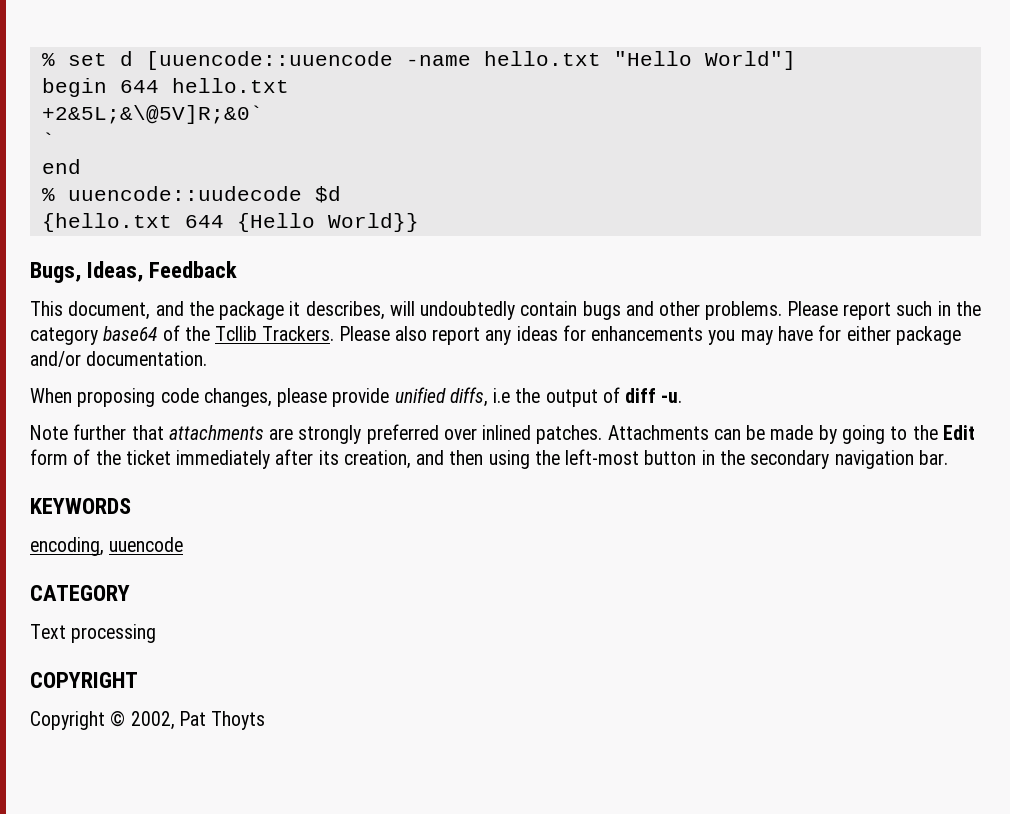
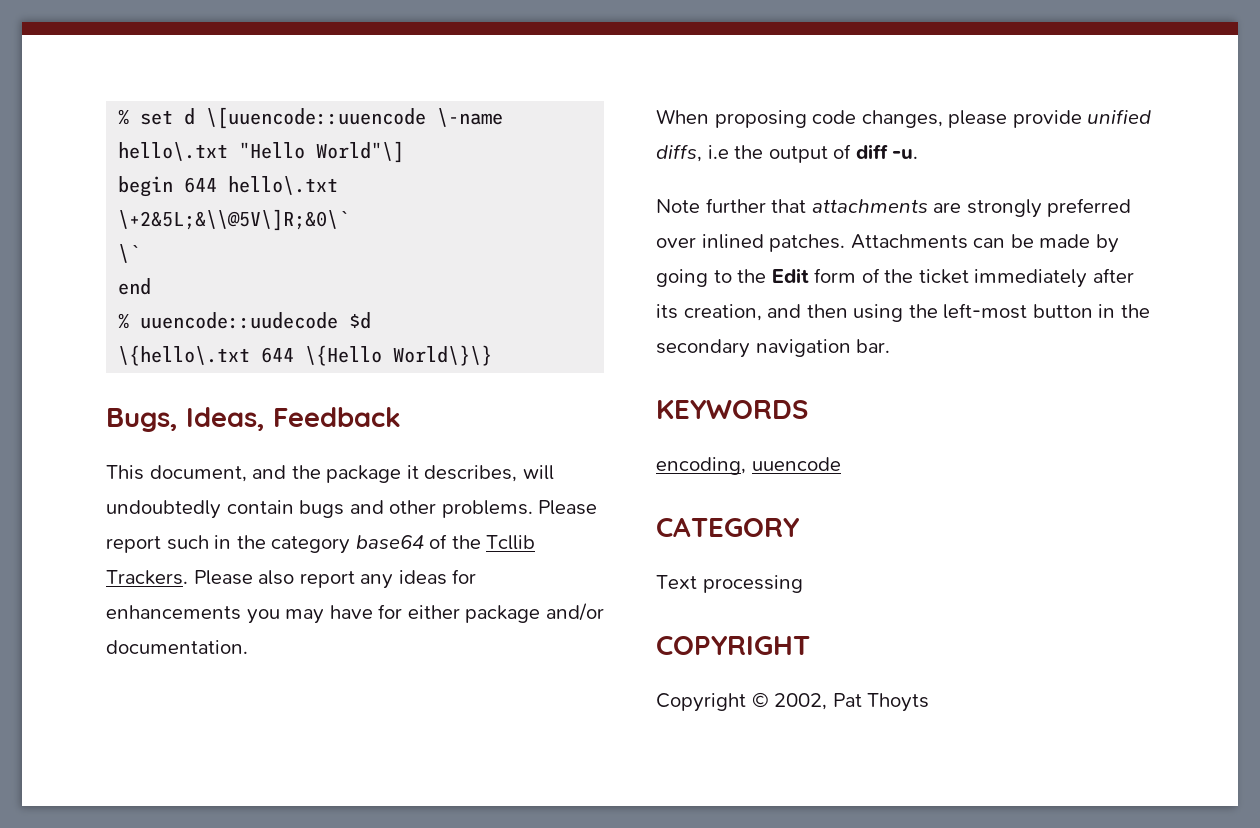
[145,51,796,70] [uuencode::uuencode -name hello.txt "Hello World"] -> [206,107,504,129] [118,141,405,163] \[uuencode::uuencode \-name hello\.txt "Hello World"\]
[171,78,289,93] [41,105,263,124] [41,132,55,147] hello.txt // +2&5L;&\@5V]R;&0` // ` -> [228,176,339,195] [118,209,350,231] [118,244,141,263] hello\.txt // \+2&5L;&\\@5V\]R;&0\` // \`
[41,213,419,232] {hello.txt 644 {Hello World}} -> [118,345,493,366] \{hello\.txt 644 \{Hello World\}\}

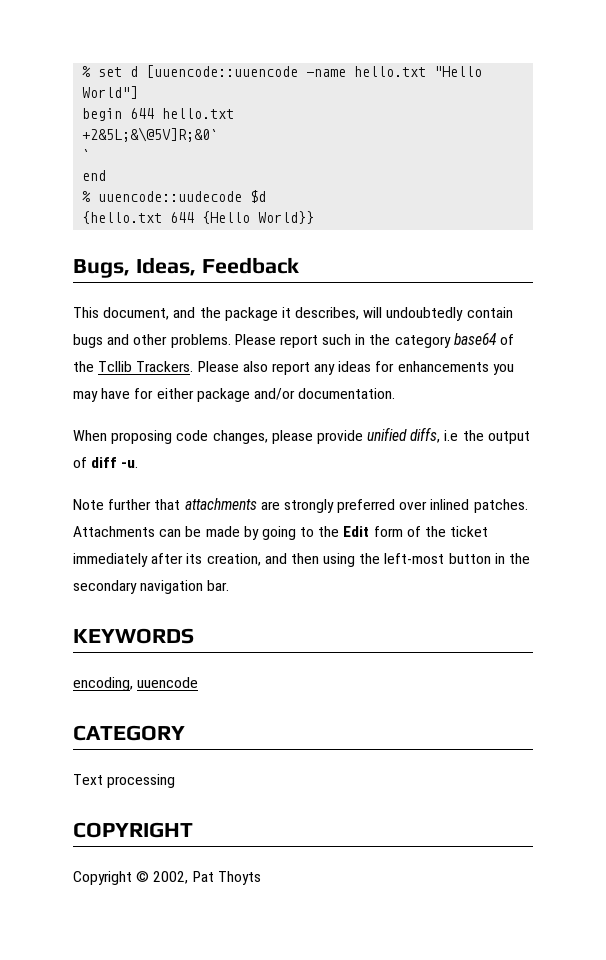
[206,107,504,129] [118,141,405,163] \[uuencode::uuencode \-name hello\.txt "Hello World"\] -> [146,65,483,78] [82,86,139,99] [uuencode::uuencode -name hello.txt "Hello World"]
[228,176,339,195] [118,209,350,231] [118,244,141,263] hello\.txt // \+2&5L;&\\@5V\]R;&0\` // \` -> [162,108,235,119] [82,127,219,142] [82,149,91,160] hello.txt // +2&5L;&\@5V]R;&0` // `
[118,345,493,366] \{hello\.txt 644 \{Hello World\}\} -> [82,211,315,224] {hello.txt 644 {Hello World}}

